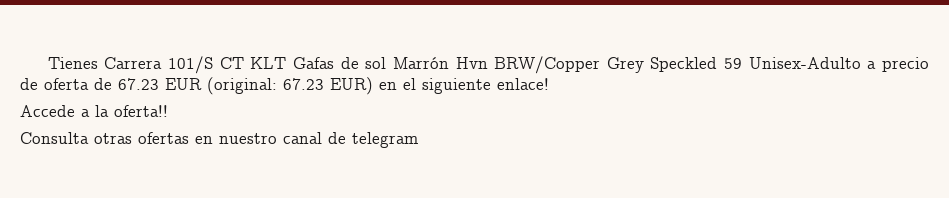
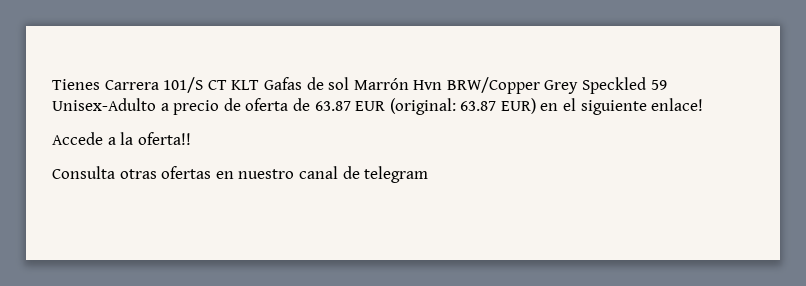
[118,78,159,90] 67.23 -> [314,101,351,111] 63.87
[283,78,324,90] 67.23 -> [460,101,497,111] 63.87

